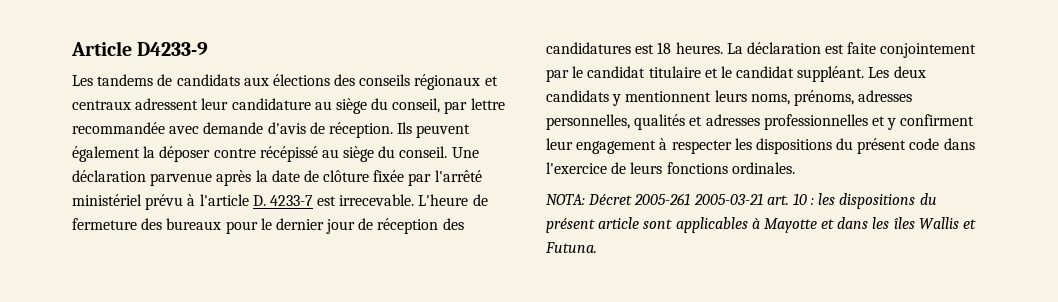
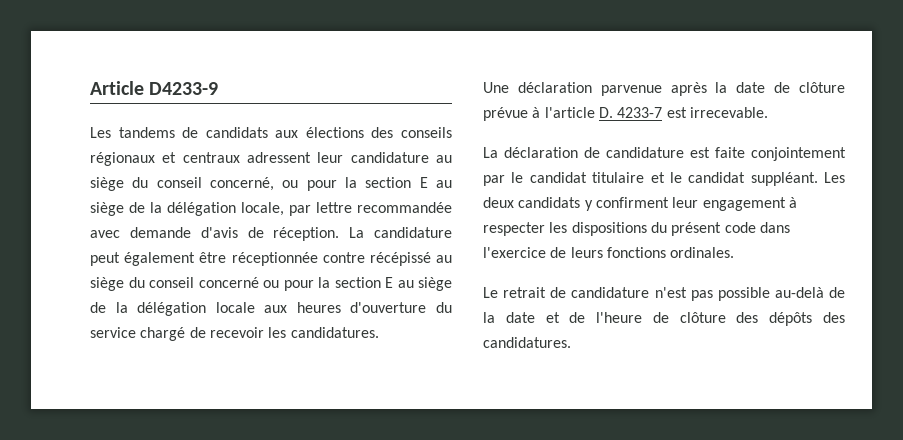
[392,98,441,113] conseil, -> [156,177,452,191] [90,202,284,216] conseil concerné, ou pour la section E au siège de la délégation locale,
[397,122,471,138] [72,146,211,162] Ils peuvent également la déposer -> [349,227,452,238] [90,252,318,266] La candidature peut également être réceptionnée
[399,146,448,158] conseil. -> [149,277,452,291] [90,302,452,316] [90,327,379,341] conseil concerné ou pour la section E au siège de la délégation locale aux heures d'ouverture du service chargé de recevoir les candidatures. //
[373,170,482,186] [72,194,184,210] fixée par l'arrêté ministériel prévu -> [483,107,528,121] prévue
[418,194,488,206] [72,218,464,234] [546,42,821,54] L'heure de fermeture des bureaux pour le dernier jour de réception des candidatures est 18 heures. La déclaration -> [483,147,684,158] // La déclaration de candidature
[625,90,913,106] [546,114,897,130] mentionnent leurs noms, prénoms, adresses personnelles, qualités et adresses professionnelles et y -> (593, 205) none
[546,193,937,209] [546,217,977,233] [545,242,597,253] NOTA: Décret 2005-261 2005-03-21 art. 10 : les dispositions du présent article sont applicables à Mayotte et dans les îles Wallis et Futuna. -> [483,287,845,301] [483,312,845,326] [483,337,571,348] Le retrait de candidature n'est pas possible au-delà de la date et de l'heure de clôture des dépôts des candidatures.

